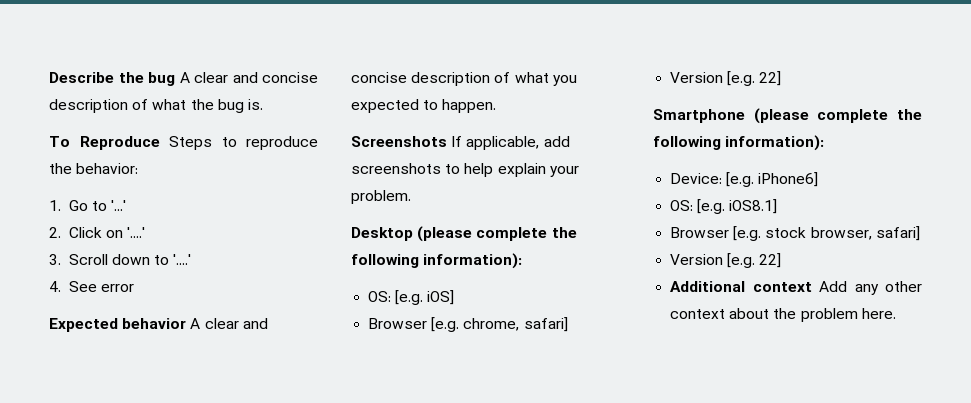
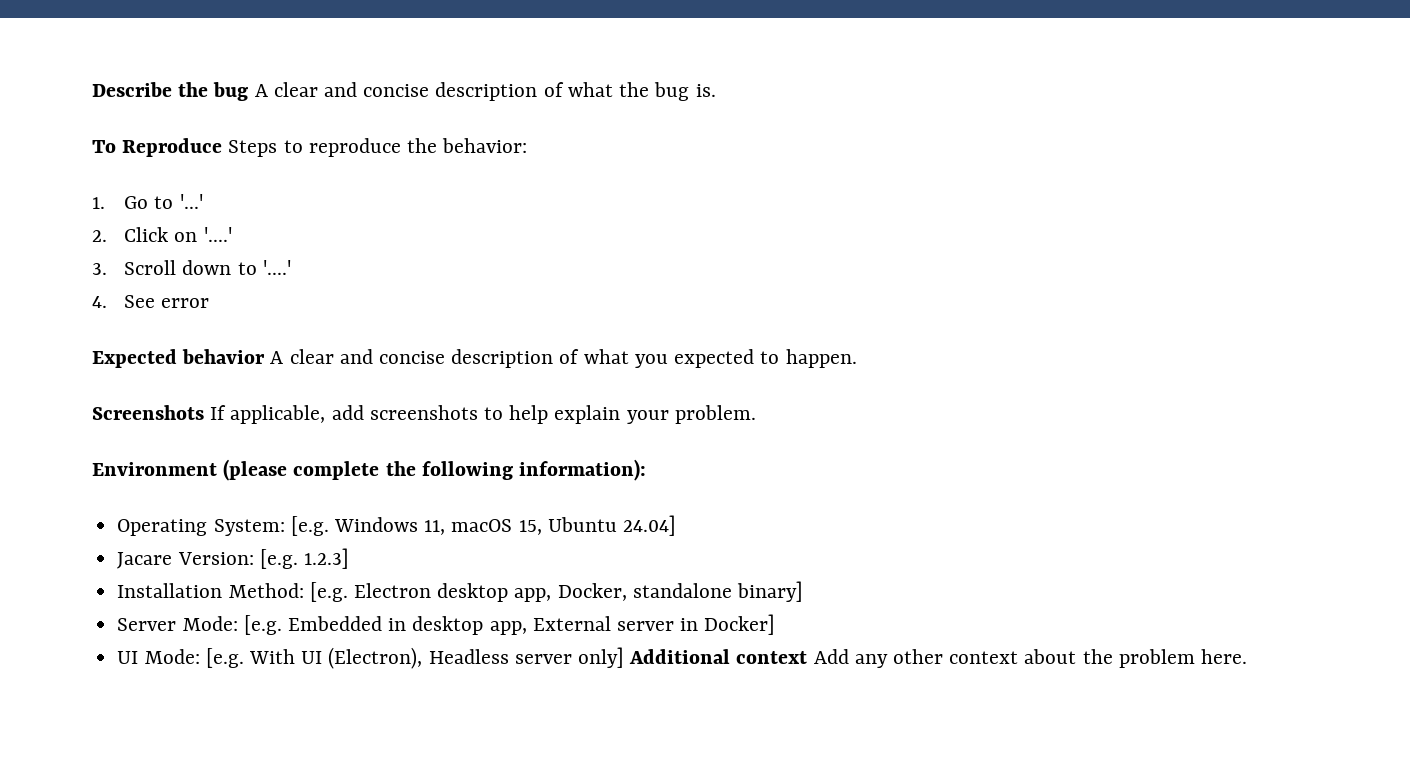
[351,226,577,242] [351,253,523,269] [368,290,455,305] [368,317,568,332] [670,71,782,86] [653,108,922,124] [653,135,825,151] [670,172,819,187] [670,199,778,214] [670,226,920,241] [670,253,782,268] Desktop (please complete the following information): // OS: [e.g. iOS] // Browser [e.g. chrome, safari] // Version [e.g. 22] // Smartphone (please complete the following information): // Device: [e.g. iPhone6] // OS: [e.g. iOS8.1] // Browser [e.g. stock browser, safari] // Version [e.g. 22] // -> [92,459,647,481] [117,515,676,536] [117,548,349,569] [117,581,803,602] [117,614,776,635] [117,647,624,669] Environment (please complete the following information): // Operating System: [e.g. Windows 11, macOS 15, Ubuntu 24.04] // Jacare Version: [e.g. 1.2.3] // Installation Method: [e.g. Electron desktop app, Docker, standalone binary] // Server Mode: [e.g. Embedded in desktop app, External server in Docker] // UI Mode: [e.g. With UI (Electron), Headless server only]

